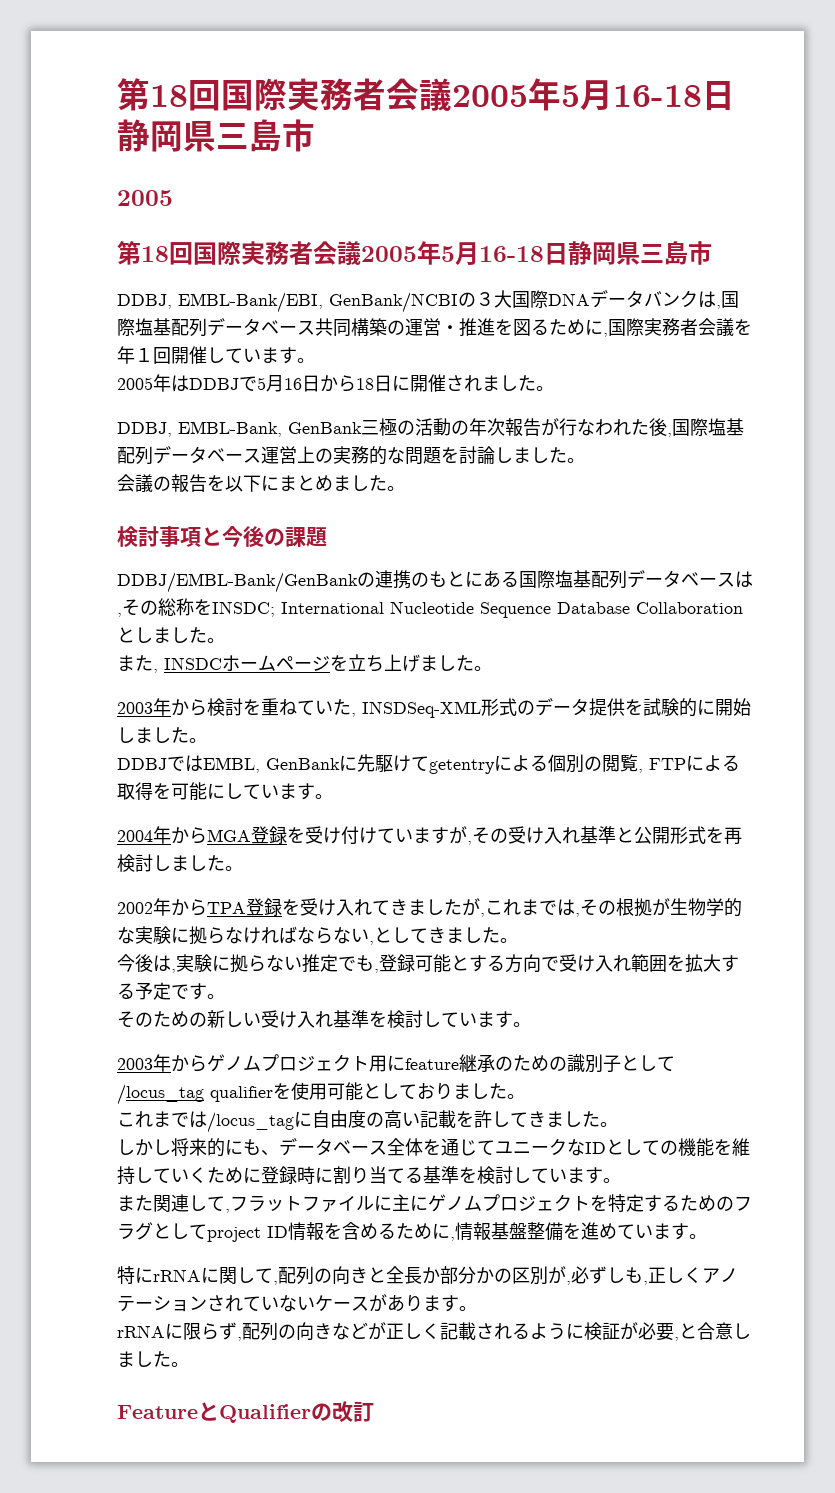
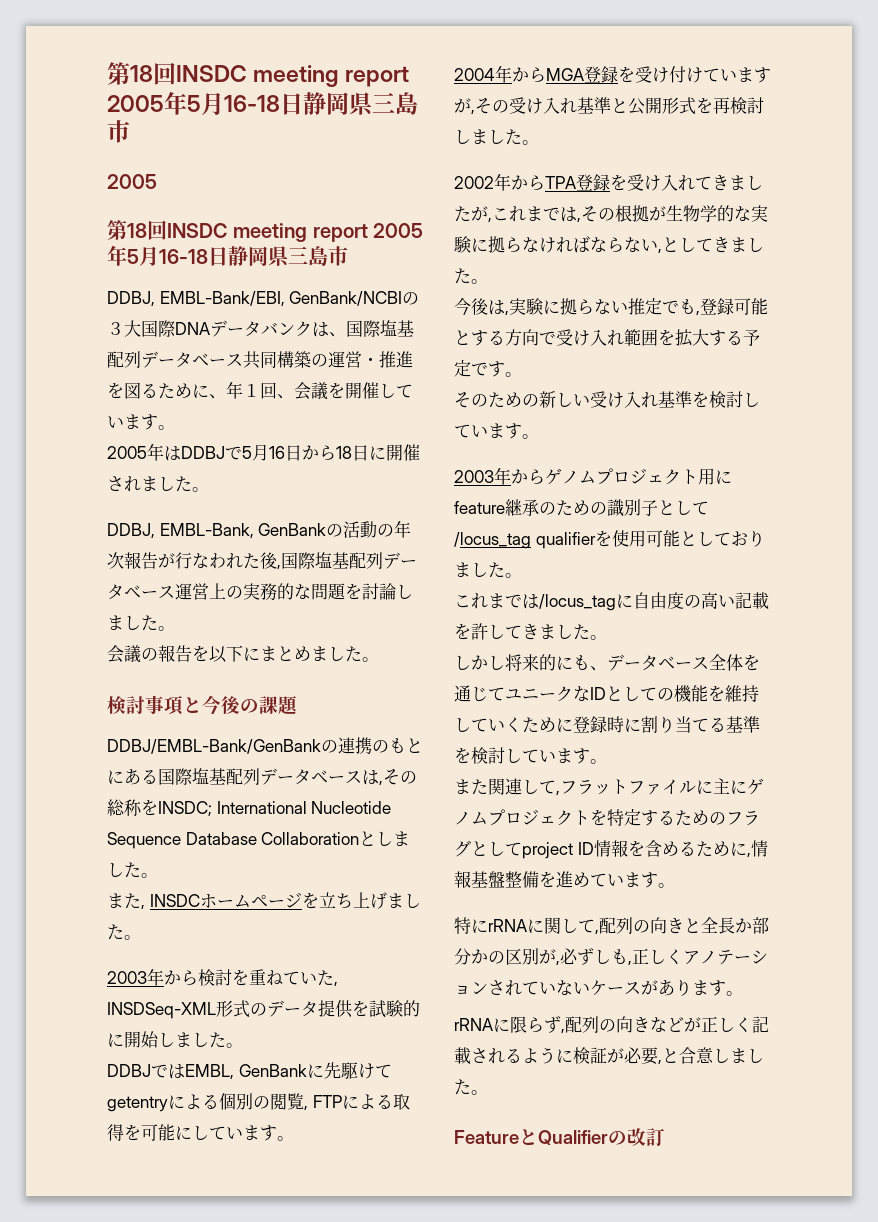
[117,78,452,111] 第18回国際実務者会議 -> [107,62,410,87] 第18回INSDC meeting report
[193,241,361,265] 国際実務者会議 -> [167,223,368,242] INSDC meeting report
[716,305,721,309] , -> [329,332,346,337] 、
[603,318,752,337] [117,346,171,364] ,国際実務者会議を年１回 -> [209,381,345,400] 、年１回、会議を
[361,418,397,436] 三極 -> (327, 529) none

